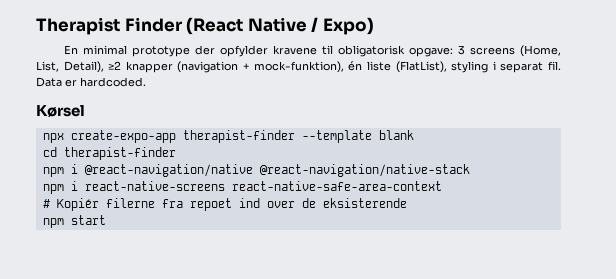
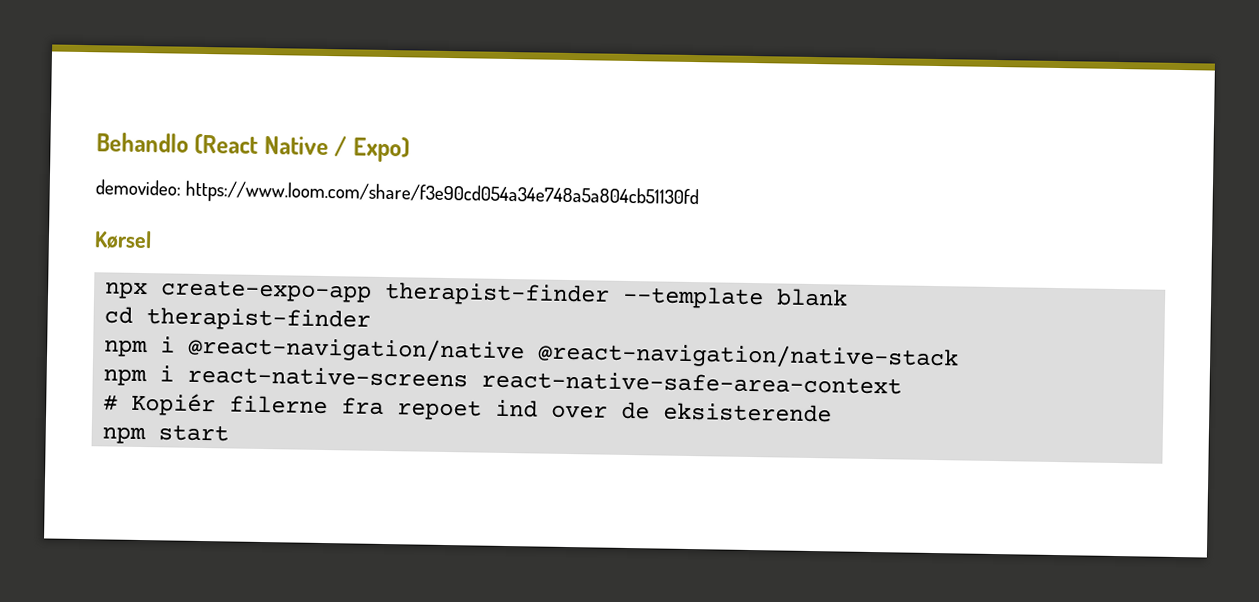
[36,17,182,35] Therapist Finder -> [96,132,189,153] Behandlo
[64,45,561,57] [36,61,562,73] [36,77,146,87] En minimal prototype der opfylder kravene til obligatorisk opgave: 3 screens (Home, List, Detail), ≥2 knapper (navigation + mock-funktion), én liste (FlatList), styling i separat fil. Data er hardcoded. -> [95,179,700,210] demovideo: https://www.loom.com/share/f3e90cd054a34e748a5a804cb51130fd

